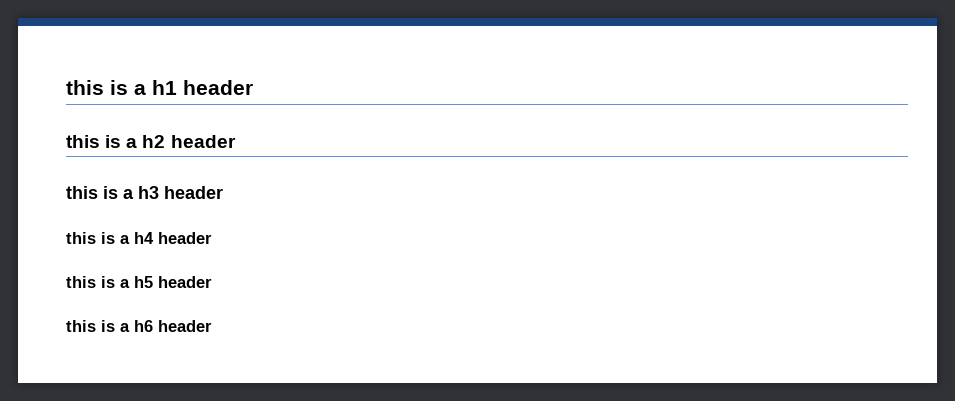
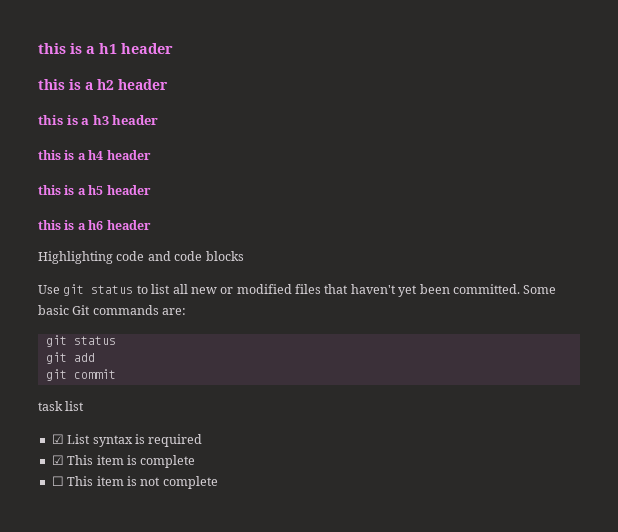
(212, 326) none -> [38,251,244,264] [38,284,557,297] [38,305,187,315] [45,335,116,347] [45,352,95,364] [45,369,116,381] [38,401,85,411] [51,434,203,447] [51,455,196,468] [51,476,218,489] // Highlighting code and code blocks // Use git status to list all new or modified files that haven't yet been committed. Some basic Git commands are: // git status // git add // git commit // task list // ☑ List syntax is required // ☑ This item is complete // ☐ This item is not complete

